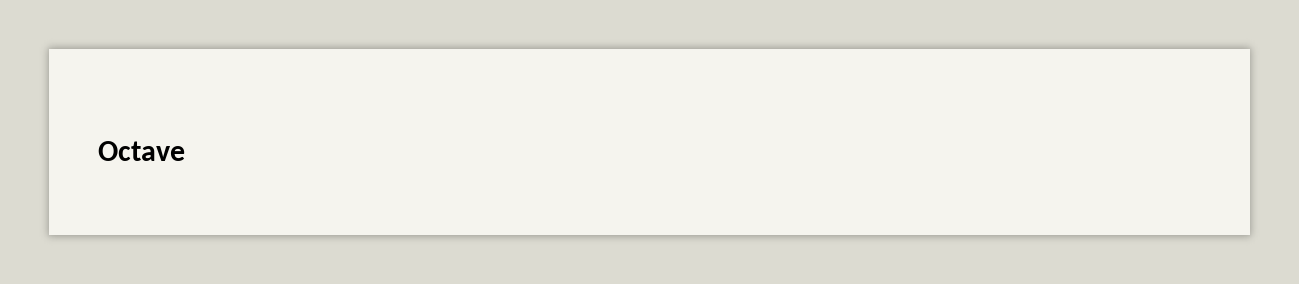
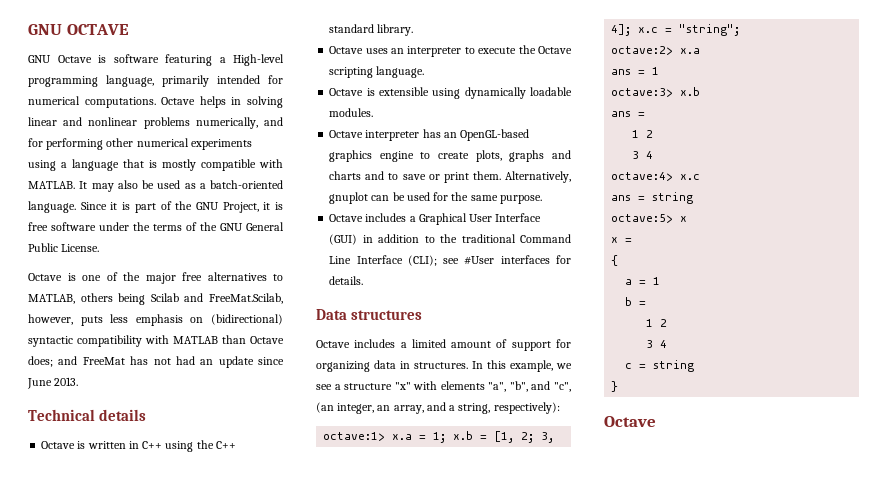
(98, 151) none -> [28,24,129,35] [28,54,284,66] [28,75,283,87] [28,96,283,108] [28,117,283,129] [28,138,252,150] [28,159,283,171] [28,180,283,192] [28,201,283,213] [28,222,284,231] [28,243,100,252] [28,272,283,284] [28,293,283,305] [28,314,283,326] [28,335,284,347] [28,356,284,368] [27,377,79,389] [28,409,147,421] [41,440,236,452] [329,24,414,36] [329,45,572,57] [329,66,425,78] [329,87,572,99] [329,108,374,117] [329,129,530,141] [329,150,571,162] [329,171,571,183] [329,192,542,204] [329,213,542,225] [329,234,571,245] [329,255,571,266] [329,276,364,285] [316,309,423,320] [316,339,571,351] [316,360,572,372] [316,381,571,392] [316,402,560,414] [323,431,555,443] [611,24,741,36] [611,46,701,55] [611,67,660,75] [611,87,701,97] [611,111,646,117] [632,130,654,138] [632,151,654,159] [611,172,701,181] [611,192,694,204] [611,214,688,223] [611,237,633,243] [611,255,619,266] [625,277,661,285] [625,297,647,306] [646,319,668,327] [646,340,668,348] [625,360,695,372] [611,381,619,392] GNU OCTAVE // GNU Octave is software featuring a High-level programming language, primarily intended for numerical computations. Octave helps in solving linear and nonlinear problems numerically, and for performing other numerical experiments using a language that is mostly compatible with MATLAB. It may also be used as a batch-oriented language. Since it is part of the GNU Project, it is free software under the terms of the GNU General Public License. // Octave is one of the major free alternatives to MATLAB, others being Scilab and FreeMat.Scilab, however, puts less emphasis on (bidirectional) syntactic compatibility with MATLAB than Octave does; and FreeMat has not had an update since June 2013. // Technical details // Octave is written in C++ using the C++ standard library. // Octave uses an interpreter to execute the Octave scripting language. // Octave is extensible using dynamically loadable modules. // Octave interpreter has an OpenGL-based graphics engine to create plots, graphs and charts and to save or print them. Alternatively, gnuplot can be used for the same purpose. // Octave includes a Graphical User Interface (GUI) in addition to the traditional Command Line Interface (CLI); see #User interfaces for details. // Data structures // Octave includes a limited amount of support for organizing data in structures. In this example, we see a structure "x" with elements "a", "b", and "c", (an integer, an array, and a string, respectively): // octave:1> x.a = 1; x.b = [1, 2; 3, 4]; x.c = "string"; // octave:2> x.a // ans = 1 // octave:3> x.b // ans = // 1 2 // 3 4 // octave:4> x.c // ans = string // octave:5> x // x = // { // a = 1 // b = // 1 2 // 3 4 // c = string // } //

